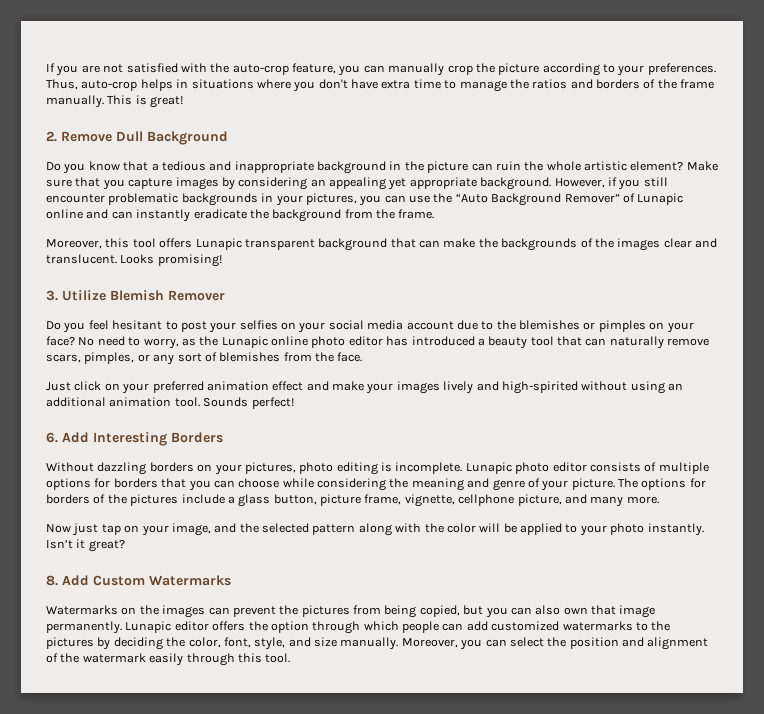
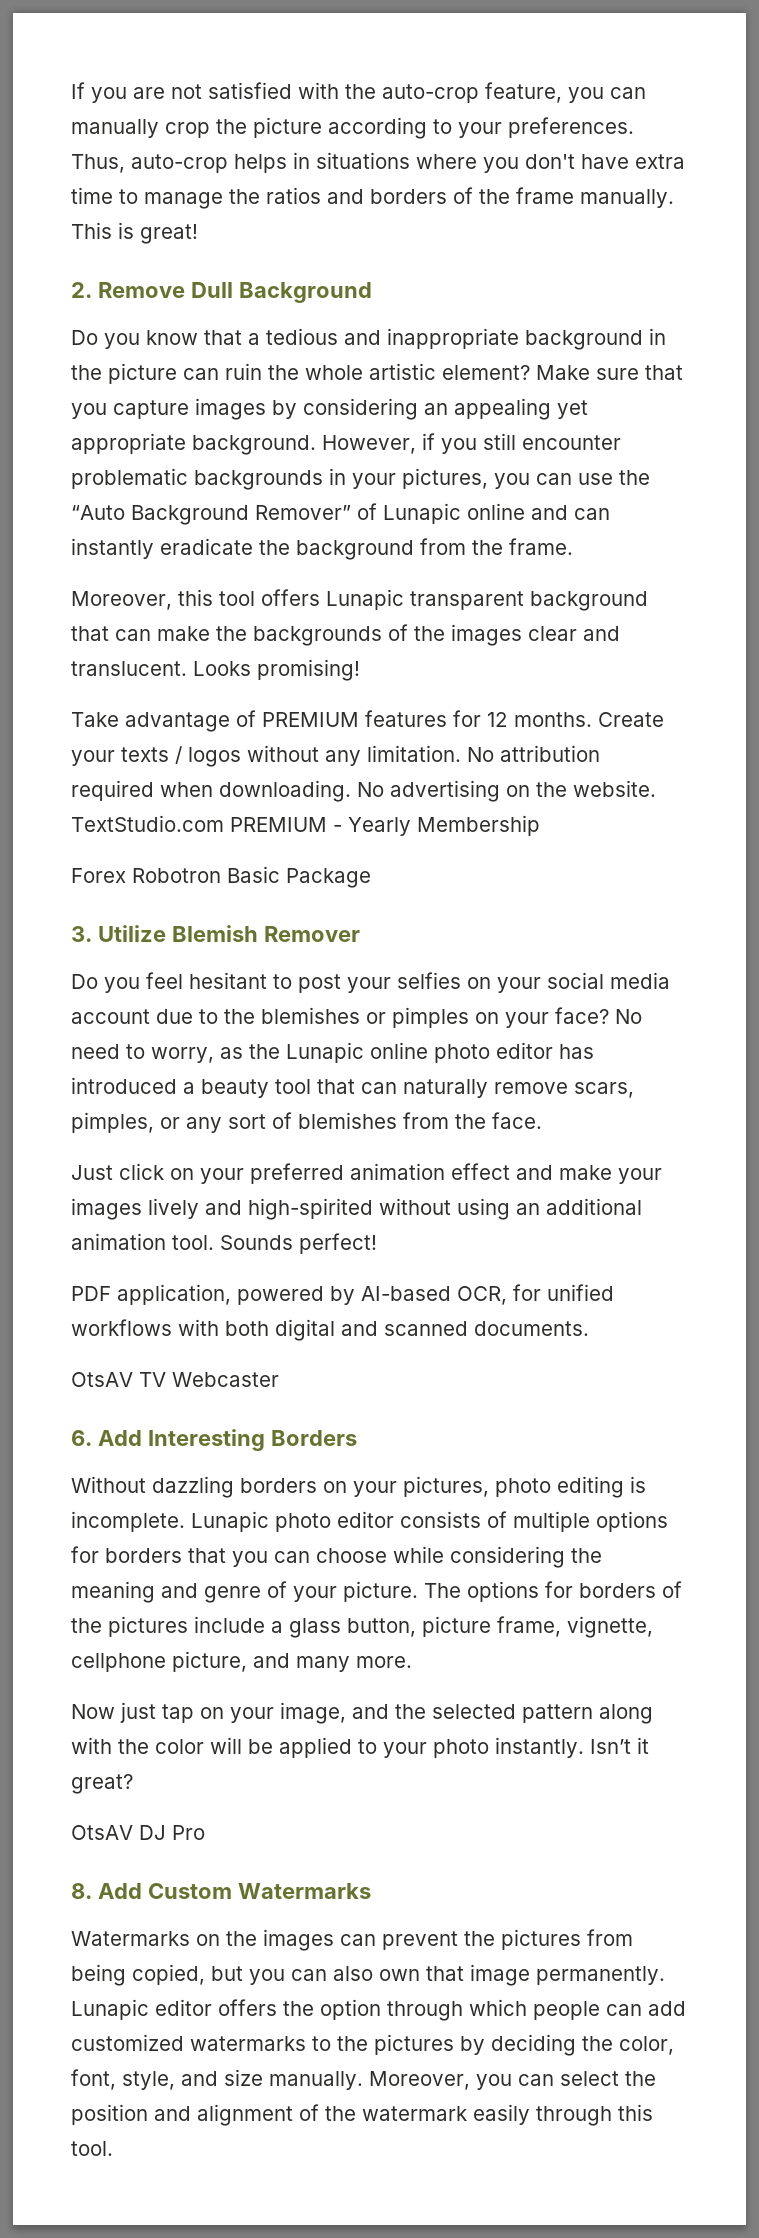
(222, 260) none -> [71,710,664,732] [71,745,600,767] [71,780,656,802] [71,815,540,836] [71,866,371,888] // Take advantage of PREMIUM features for 12 months. Create your texts / logos without any limitation. No attribution required when downloading. No advertising on the website. TextStudio.com PREMIUM - Yearly Membership // Forex Robotron Basic Package
(294, 403) none -> [71,1284,614,1305] [71,1319,589,1341] [71,1372,279,1387] // PDF application, powered by AI-based OCR, for unified workflows with both digital and scanned documents. // OtsAV TV Webcaster
(125, 546) none -> [71,1825,205,1840] // OtsAV DJ Pro

